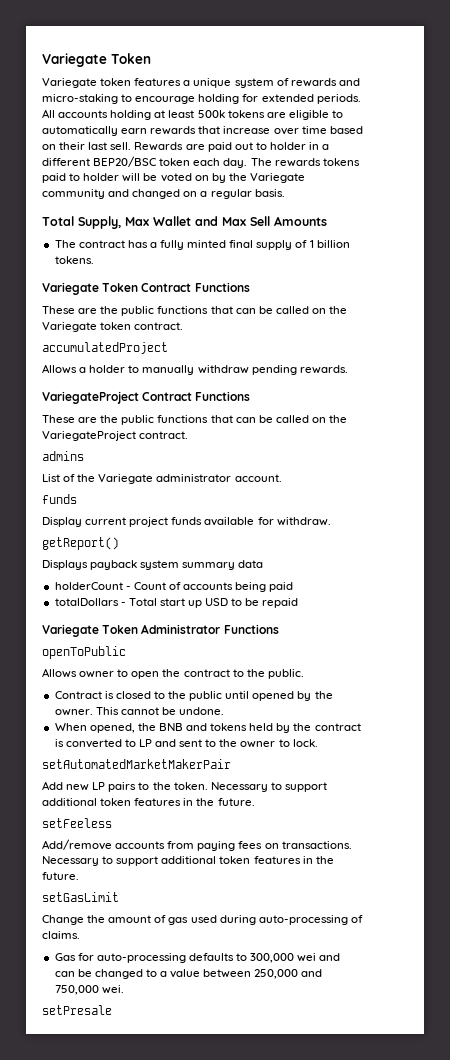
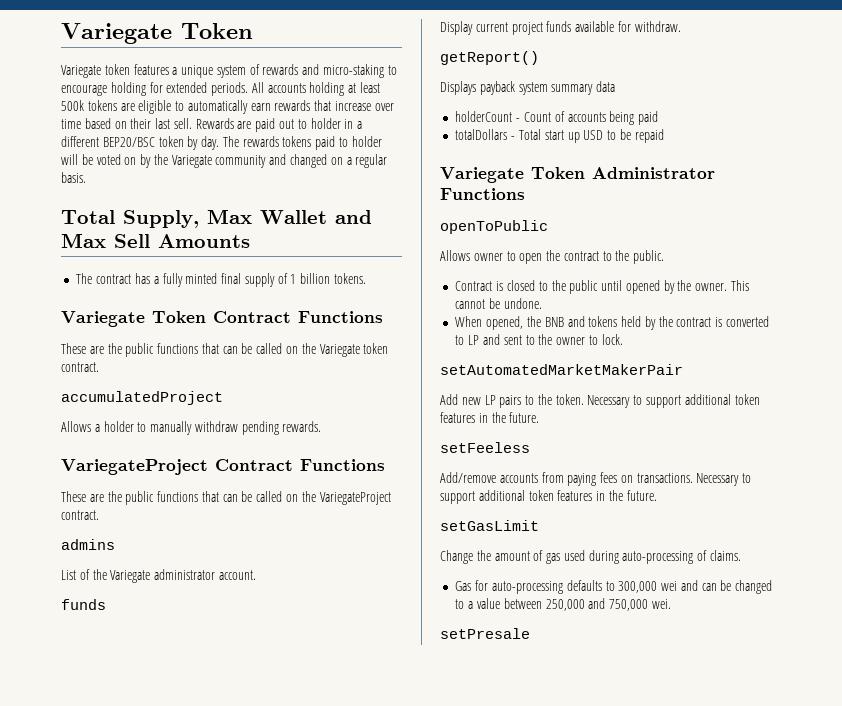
[193,158,221,166] each -> [187,136,199,150] by

